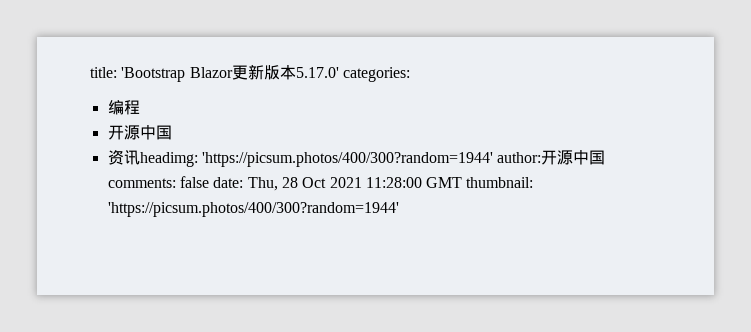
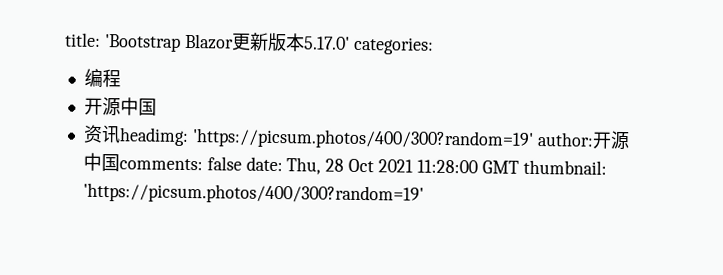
[201,152,493,167] 'https://picsum.photos/400/300?random=1944' -> [191,128,534,150] 'https://picsum.photos/400/300?random=19'
[107,202,399,217] 'https://picsum.photos/400/300?random=1944' -> [82,182,424,205] 'https://picsum.photos/400/300?random=19'

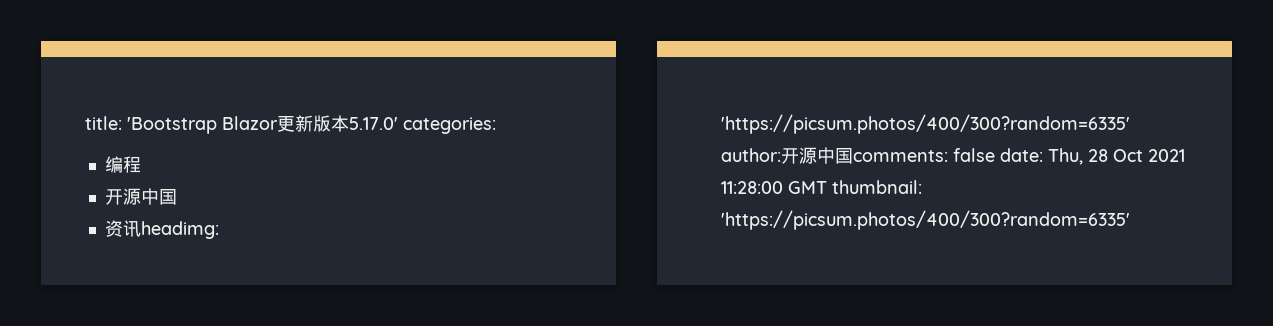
[191,128,534,150] 'https://picsum.photos/400/300?random=19' -> [720,114,1130,134] 'https://picsum.photos/400/300?random=6335'
[82,182,424,205] 'https://picsum.photos/400/300?random=19' -> [720,210,1130,230] 'https://picsum.photos/400/300?random=6335'

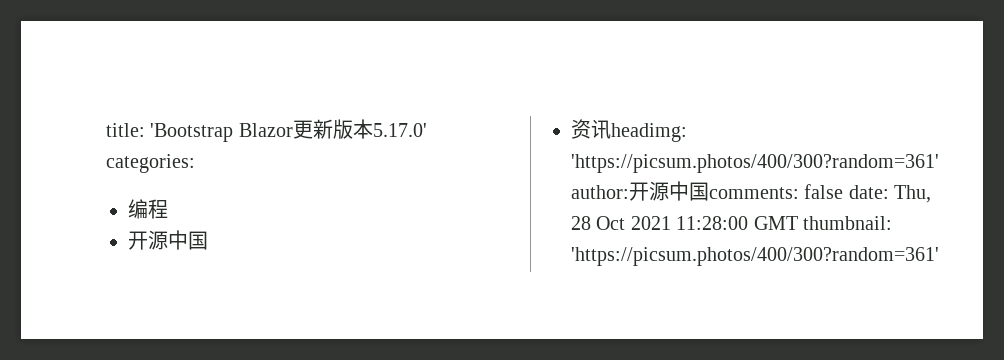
[720,114,1130,134] 'https://picsum.photos/400/300?random=6335' -> [571,154,939,173] 'https://picsum.photos/400/300?random=361'
[720,210,1130,230] 'https://picsum.photos/400/300?random=6335' -> [571,247,939,266] 'https://picsum.photos/400/300?random=361'

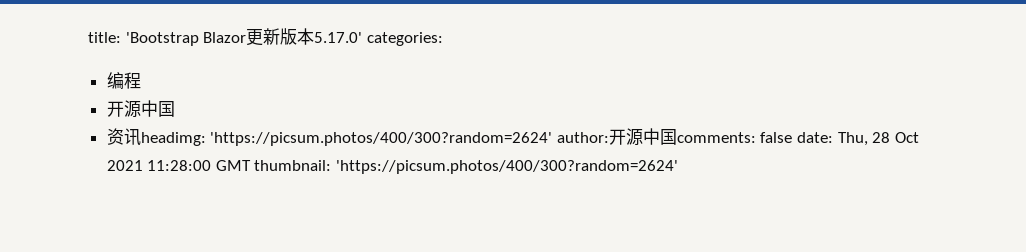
[571,154,939,173] 'https://picsum.photos/400/300?random=361' -> [210,132,553,146] 'https://picsum.photos/400/300?random=2624'
[571,247,939,266] 'https://picsum.photos/400/300?random=361' -> [336,160,679,174] 'https://picsum.photos/400/300?random=2624'

